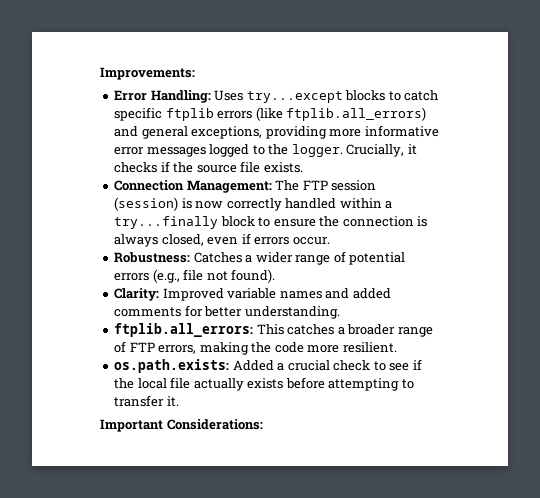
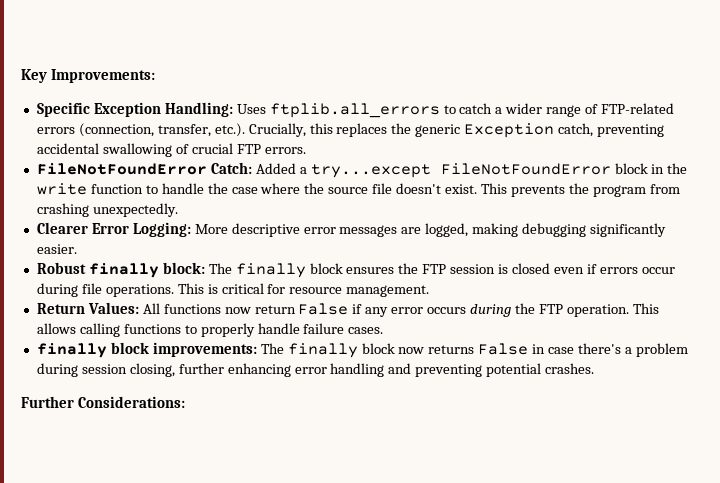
(100, 73) none -> [21,69,47,83] Key
[114,90,439,103] [114,107,427,121] [114,125,439,139] [114,144,417,157] [114,161,303,173] [114,180,377,193] [114,197,393,211] [114,216,428,229] [114,233,330,247] [114,251,406,265] [114,269,276,283] [114,288,391,301] [114,305,340,319] [114,323,433,337] [114,341,397,355] [114,359,422,373] [114,377,414,391] [114,395,179,407] [100,419,163,432] Error Handling: Uses try...except blocks to catch specific ftplib errors (like ftplib.all_errors) and general exceptions, providing more informative error messages logged to the logger. Crucially, it checks if the source file exists. // Connection Management: The FTP session (session) is now correctly handled within a try...finally block to ensure the connection is always closed, even if errors occur. // Robustness: Catches a wider range of potential errors (e.g., file not found). // Clarity: Improved variable names and added comments for better understanding. // ftplib.all_errors: This catches a broader range of FTP errors, making the code more resilient. // os.path.exists: Added a crucial check to see if the local file actually exists before attempting to transfer it. // Important -> [36,102,675,118] [36,123,665,138] [36,143,306,157] [36,162,688,178] [36,183,680,197] [36,203,178,217] [36,222,667,237] [36,244,77,254] [36,262,675,278] [36,283,430,297] [36,302,659,317] [36,323,384,337] [36,342,688,358] [36,363,595,377] [21,396,74,408] Specific Exception Handling: Uses ftplib.all_errors to catch a wider range of FTP-related errors (connection, transfer, etc.). Crucially, this replaces the generic Exception catch, preventing accidental swallowing of crucial FTP errors. // FileNotFoundError Catch: Added a try...except FileNotFoundError block in the write function to handle the case where the source file doesn't exist. This prevents the program from crashing unexpectedly. // Clearer Error Logging: More descriptive error messages are logged, making debugging significantly easier. // Robust finally block: The finally block ensures the FTP session is closed even if errors occur during file operations. This is critical for resource management. // Return Values: All functions now return False if any error occurs during the FTP operation. This allows calling functions to properly handle failure cases. // finally block improvements: The finally block now returns False in case there's a problem during session closing, further enhancing error handling and preventing potential crashes. // Further

